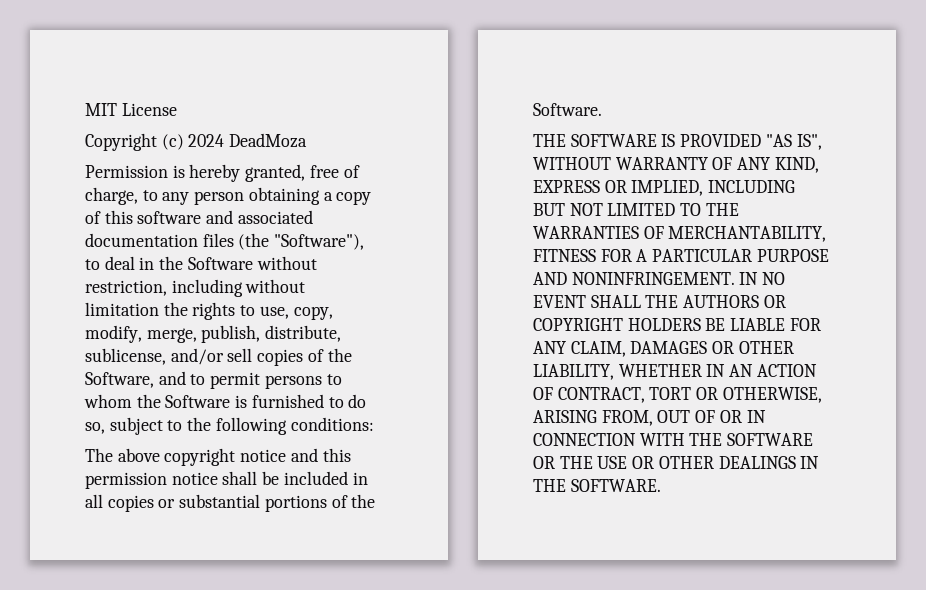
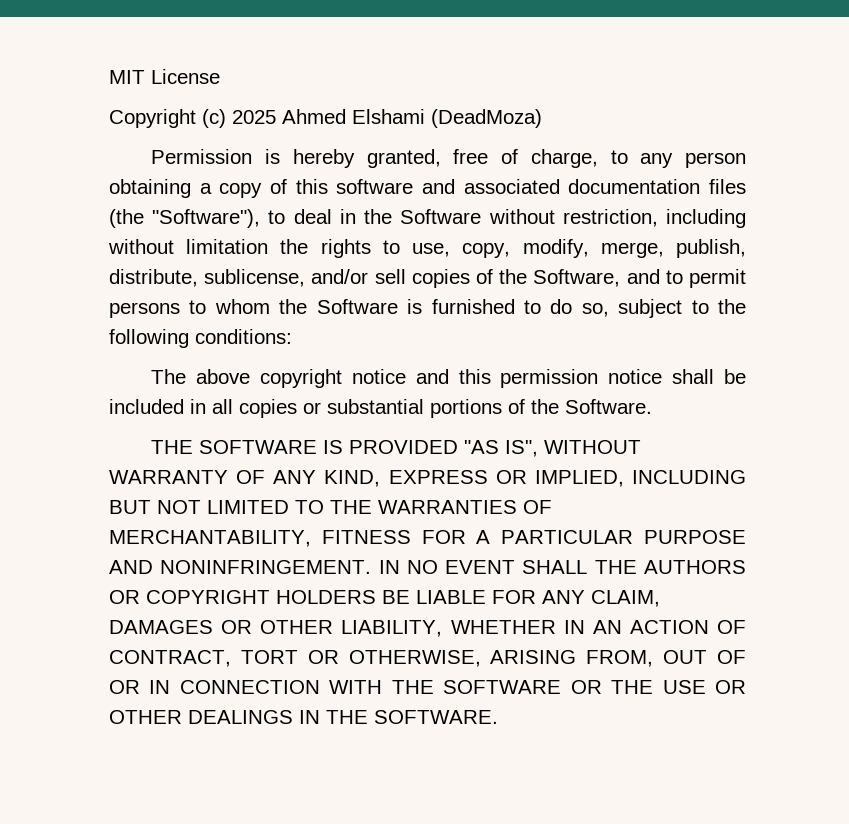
[188,133,308,148] 2024 DeadMoza -> [232,109,542,128] 2025 Ahmed Elshami (DeadMoza)

